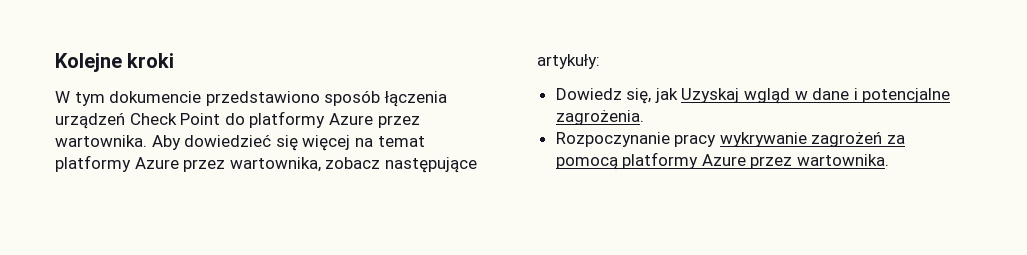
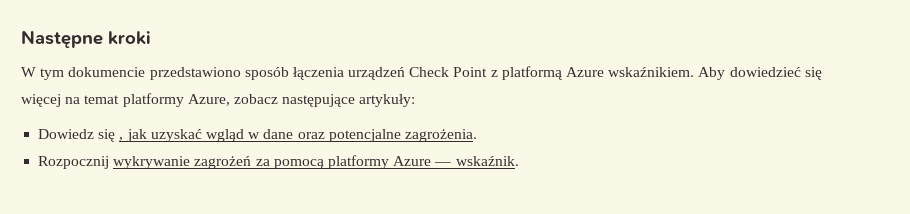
[55,53,122,72] Kolejne -> [21,30,103,48] Następne
[224,111,420,128] [55,135,147,147] do platformy Azure przez wartownika. -> [490,66,695,80] z platformą Azure wskaźnikiem.
[134,157,321,172] Azure przez wartownika, -> [187,94,230,106] Azure,
[626,88,740,104] się, jak Uzyskaj -> [98,129,202,142] się , jak uzyskać
[853,88,858,100] i -> [297,132,325,139] oraz
[555,132,717,147] Rozpoczynanie pracy -> [38,156,110,169] Rozpocznij
[750,154,890,169] przez wartownika. -> [434,156,519,166] — wskaźnik.

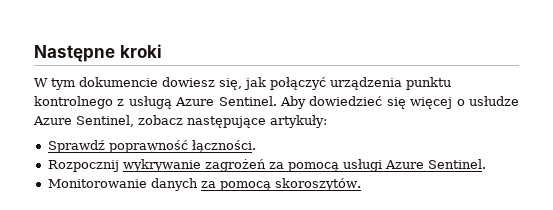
[149,66,822,80] [21,93,416,107] [38,129,477,142] przedstawiono sposób łączenia urządzeń Check Point z platformą Azure wskaźnikiem. Aby dowiedzieć się więcej na temat platformy Azure, zobacz następujące artykuły: // Dowiedz się , jak uzyskać wgląd w dane oraz potencjalne zagrożenia. -> [162,77,451,90] [34,96,519,109] [33,115,327,128] [47,140,256,153] dowiesz się, jak połączyć urządzenia punktu kontrolnego z usługą Azure Sentinel. Aby dowiedzieć się więcej o usłudze Azure Sentinel, zobacz następujące artykuły: // Sprawdź poprawność łączności.
[327,155,519,169] platformy Azure — wskaźnik. -> [342,159,486,172] [47,178,361,191] usługi Azure Sentinel. // Monitorowanie danych za pomocą skoroszytów.

